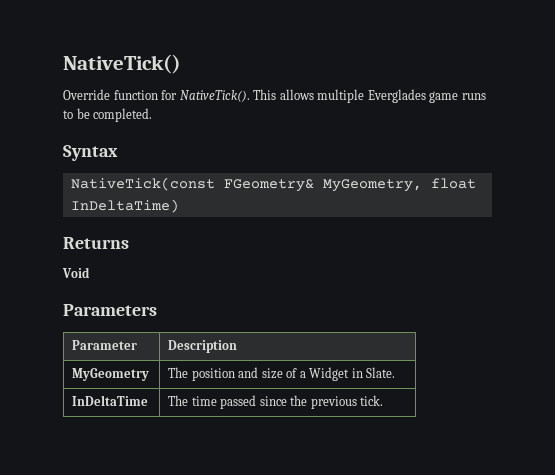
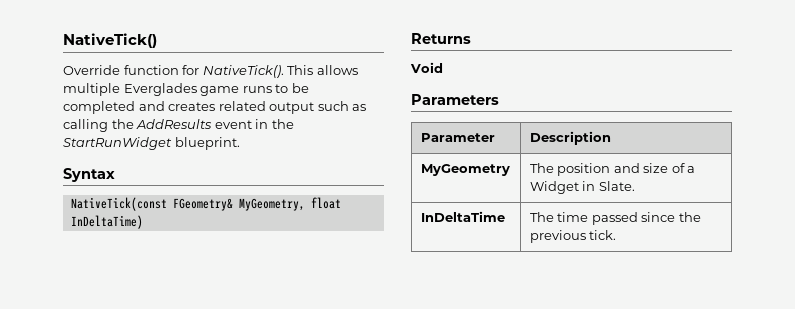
[93,108,153,122] completed. -> [63,101,367,114] [63,119,294,132] [63,137,240,150] completed and creates related output such as calling the AddResults event in the StartRunWidget blueprint.

